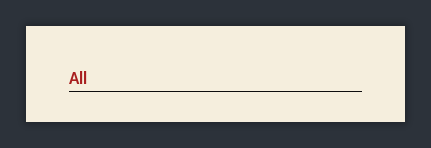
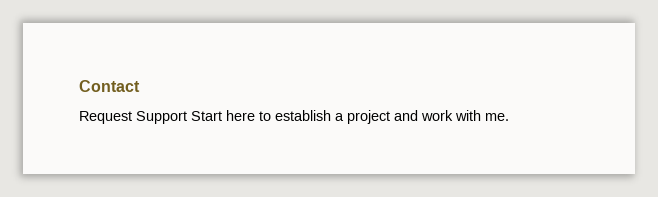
[69,71,87,84] All -> [79,80,140,92] [79,110,509,124] Contact // Request Support Start here to establish a project and work with me.

